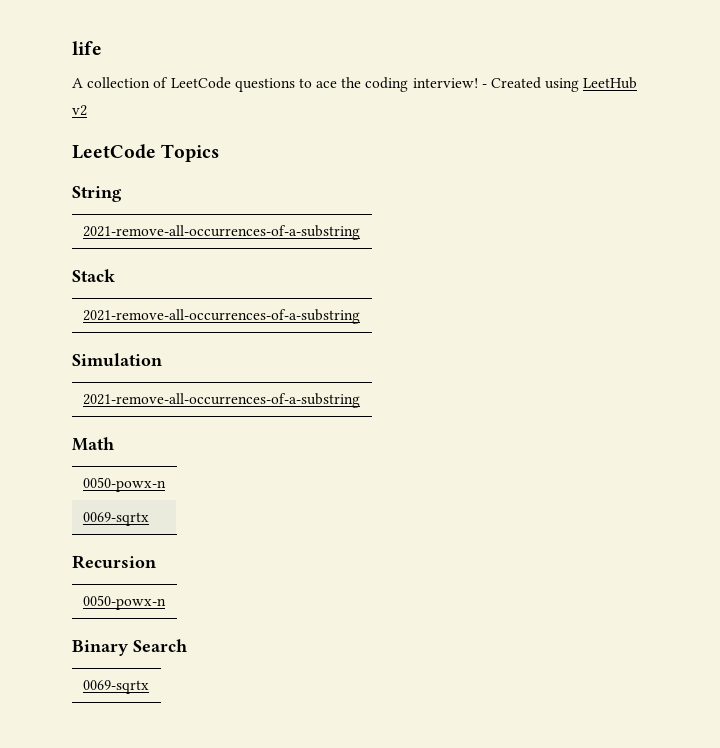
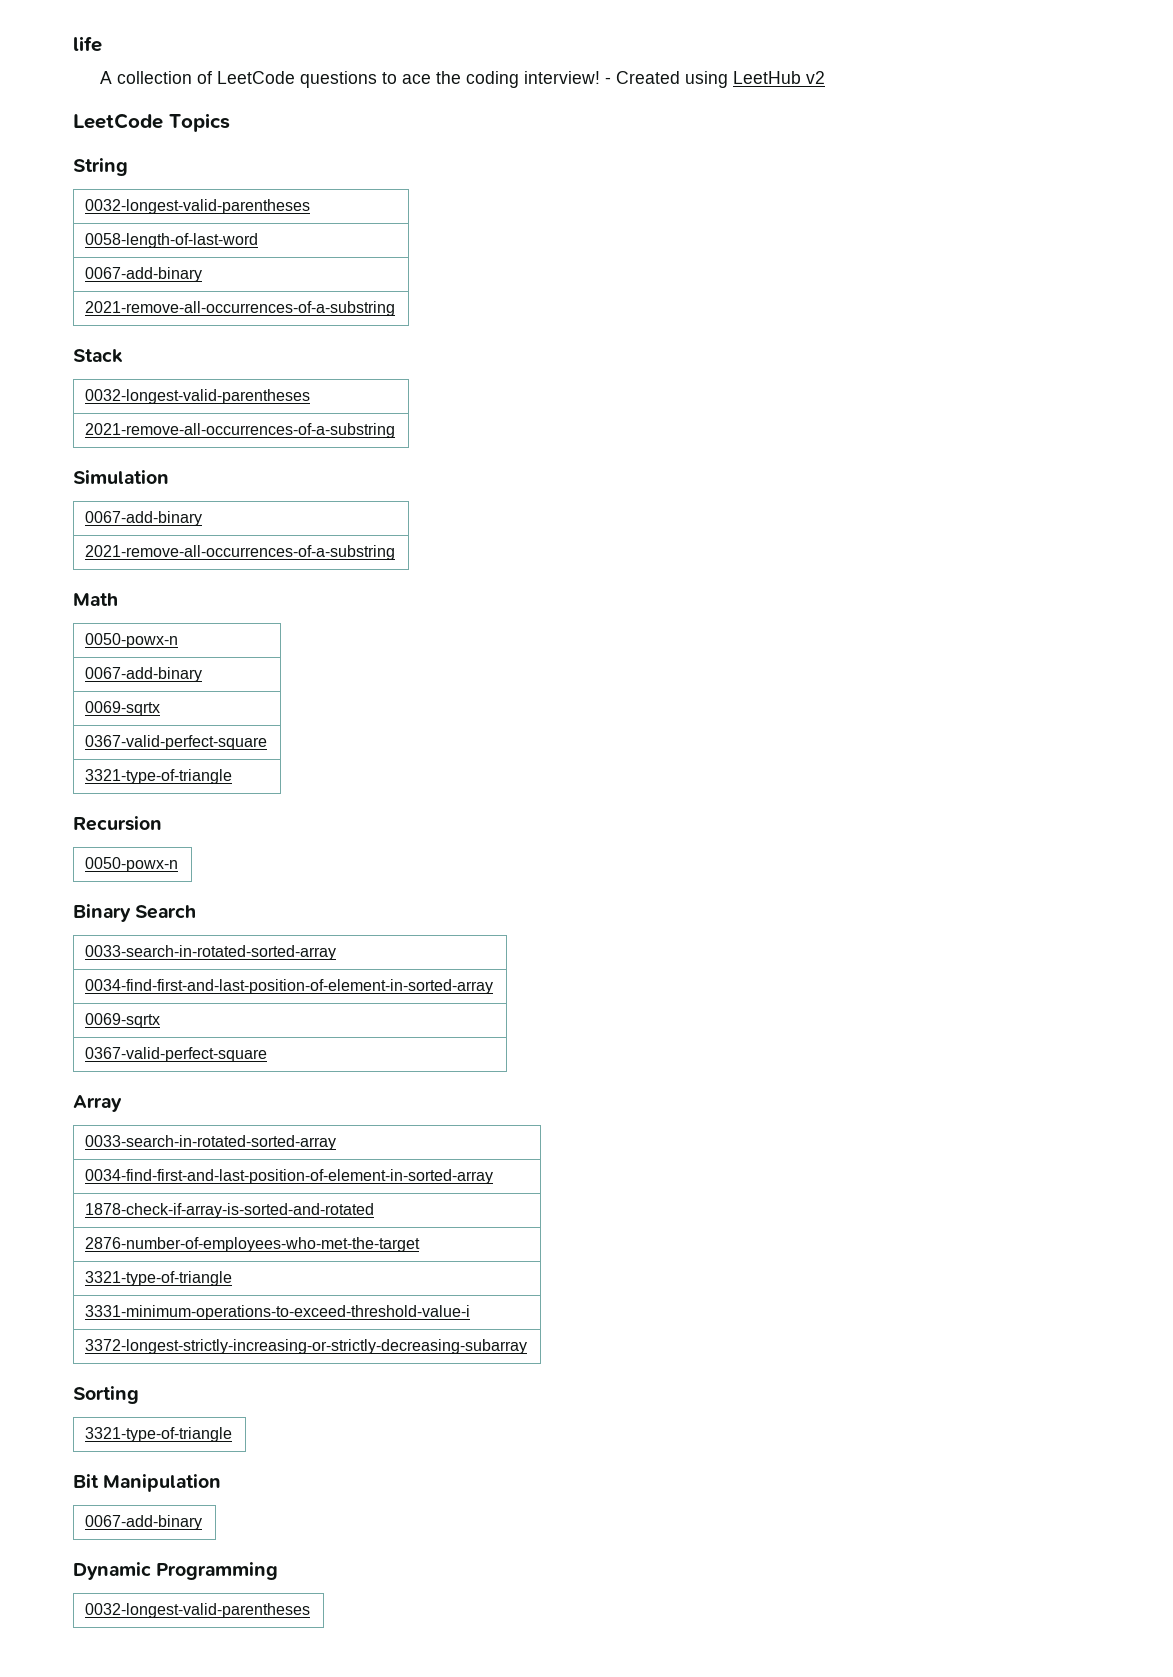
(122, 194) none -> [85,199,311,214] [85,233,259,248] [85,267,203,282] // 0032-longest-valid-parentheses // 0058-length-of-last-word // 0067-add-binary
(115, 275) none -> [85,389,311,404] // 0032-longest-valid-parentheses
(162, 359) none -> [85,511,203,526] // 0067-add-binary
[82,512,149,526] // 0069-sqrtx -> [85,667,203,682] [85,701,161,716] [85,735,268,750] [85,769,233,784] // 0067-add-binary // 0069-sqrtx // 0367-valid-perfect-square // 3321-type-of-triangle
[82,680,149,694] // 0069-sqrtx -> [85,945,337,960] [85,979,494,994] [85,1013,161,1028] [85,1047,268,1062] [73,1095,122,1112] [85,1135,337,1150] [85,1169,494,1184] [85,1203,375,1218] [85,1237,421,1252] [85,1271,233,1286] [85,1305,471,1320] [85,1339,528,1354] [73,1386,139,1404] [85,1427,233,1442] [73,1474,222,1492] [85,1515,203,1530] [73,1562,279,1580] [85,1603,311,1618] // 0033-search-in-rotated-sorted-array // 0034-find-first-and-last-position-of-element-in-sorted-array // 0069-sqrtx // 0367-valid-perfect-square // Array // 0033-search-in-rotated-sorted-array // 0034-find-first-and-last-position-of-element-in-sorted-array // 1878-check-if-array-is-sorted-and-rotated // 2876-number-of-employees-who-met-the-target // 3321-type-of-triangle // 3331-minimum-operations-to-exceed-threshold-value-i // 3372-longest-strictly-increasing-or-strictly-decreasing-subarray // Sorting // 3321-type-of-triangle // Bit Manipulation // 0067-add-binary // Dynamic Programming // 0032-longest-valid-parentheses

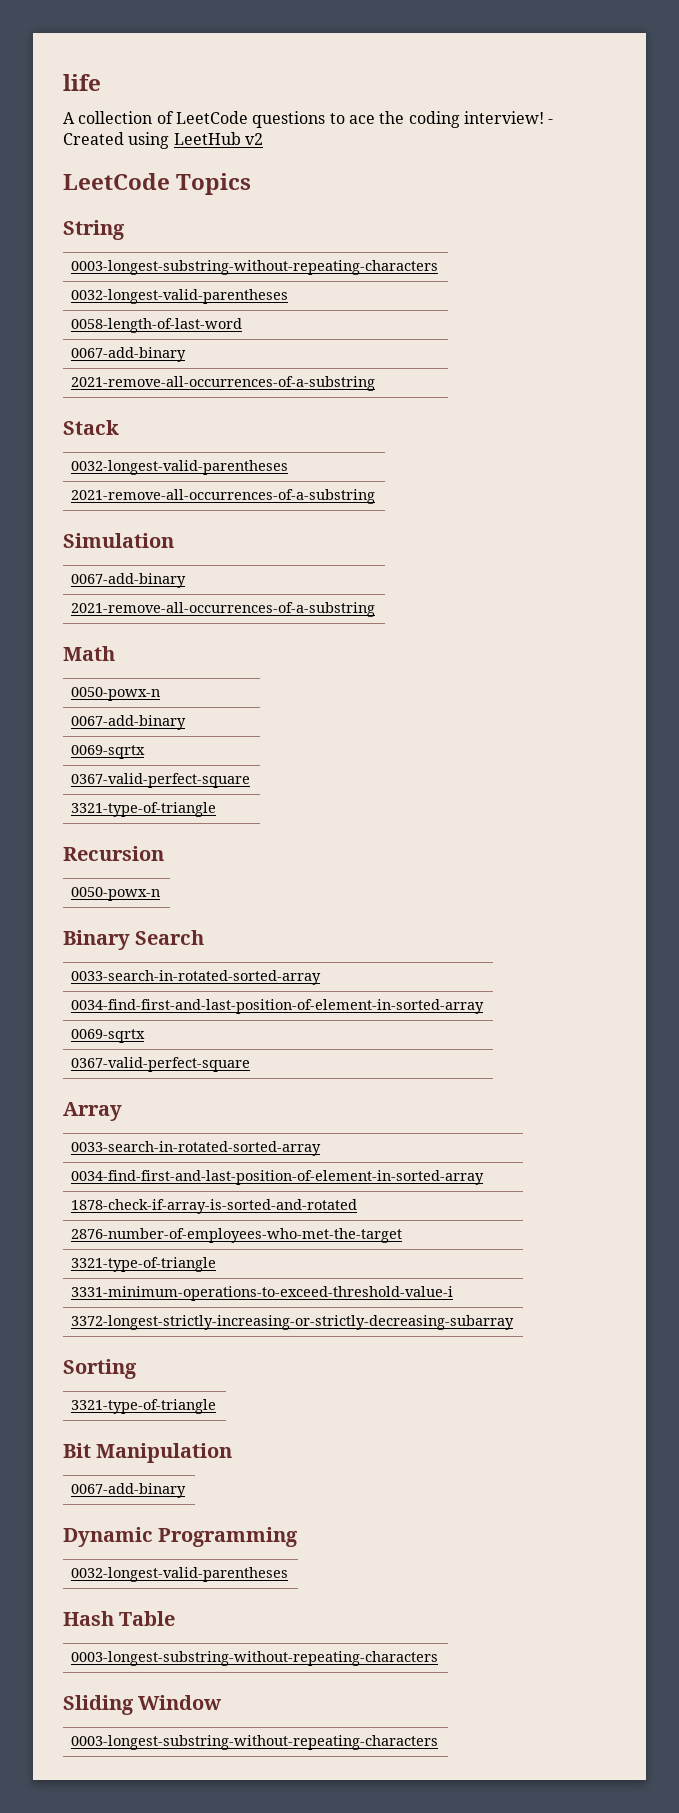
(128, 167) none -> [71,260,439,275] // 0003-longest-substring-without-repeating-characters
(311, 1610) none -> [63,1611,176,1626] [71,1651,439,1666] [63,1695,223,1715] [71,1735,439,1750] // Hash Table // 0003-longest-substring-without-repeating-characters // Sliding Window // 0003-longest-substring-without-repeating-characters

